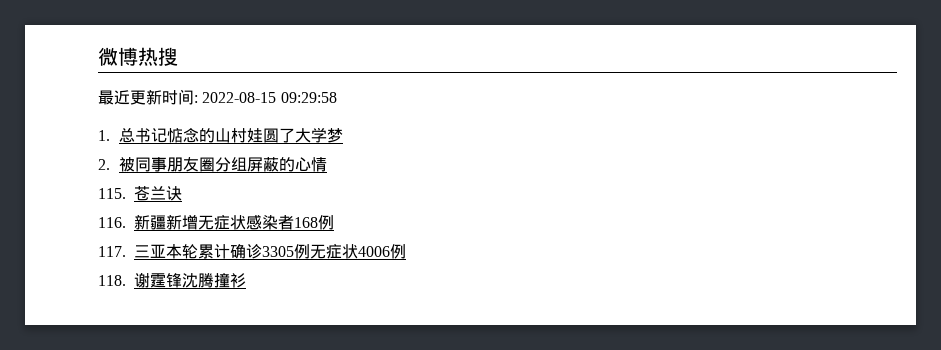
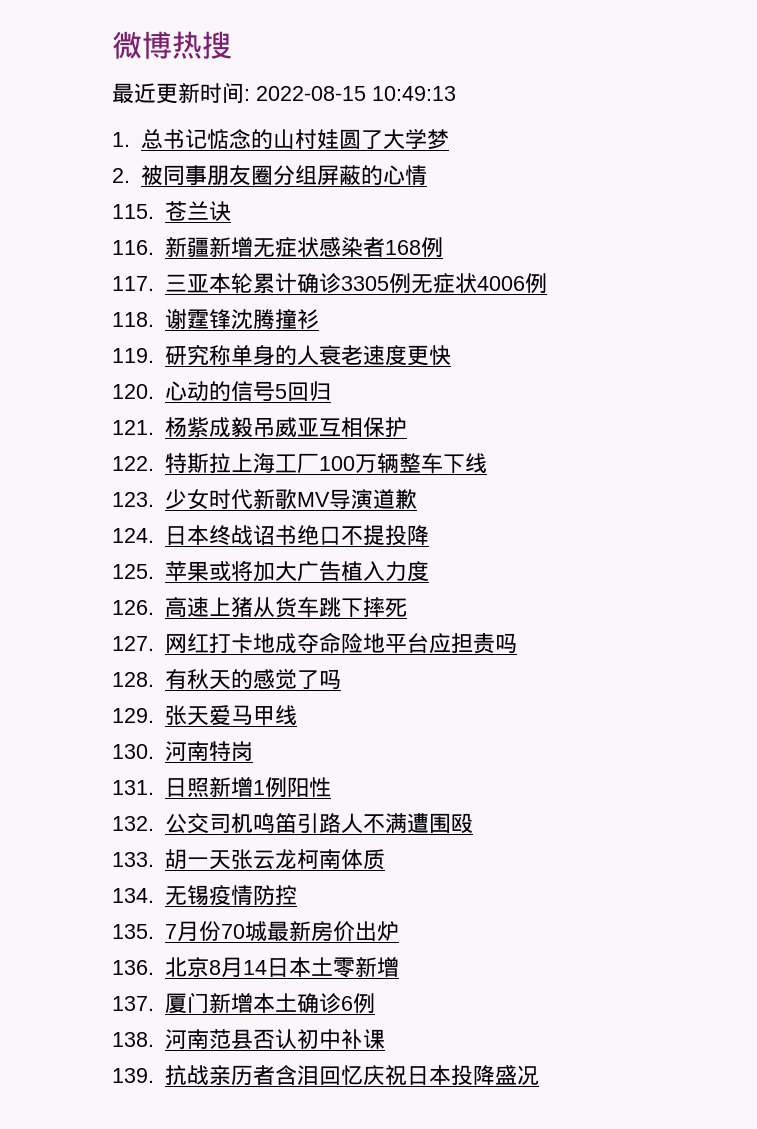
[280,92,337,103] 09:29:58 -> [372,86,456,101] 10:49:13
(246, 280) none -> [112,344,451,366] [112,381,331,401] [112,417,407,438] [112,453,487,474] [112,489,417,510] [112,525,429,546] [112,560,429,582] [112,597,407,618] [112,632,517,654] [112,669,341,690] [112,705,297,726] [112,741,253,761] [112,777,331,798] [112,813,473,834] [112,849,385,870] [112,885,297,906] [112,921,399,942] [112,957,399,978] [112,992,375,1014] [112,1029,385,1050] [112,1065,539,1086] // 119.研究称单身的人衰老速度更快 // 120.心动的信号5回归 // 121.杨紫成毅吊威亚互相保护 // 122.特斯拉上海工厂100万辆整车下线 // 123.少女时代新歌MV导演道歉 // 124.日本终战诏书绝口不提投降 // 125.苹果或将加大广告植入力度 // 126.高速上猪从货车跳下摔死 // 127.网红打卡地成夺命险地平台应担责吗 // 128.有秋天的感觉了吗 // 129.张天爱马甲线 // 130.河南特岗 // 131.日照新增1例阳性 // 132.公交司机鸣笛引路人不满遭围殴 // 133.胡一天张云龙柯南体质 // 134.无锡疫情防控 // 135. 7月份70城最新房价出炉 // 136.北京8月14日本土零新增 // 137.厦门新增本土确诊6例 // 138.河南范县否认初中补课 // 139.抗战亲历者含泪回忆庆祝日本投降盛况

